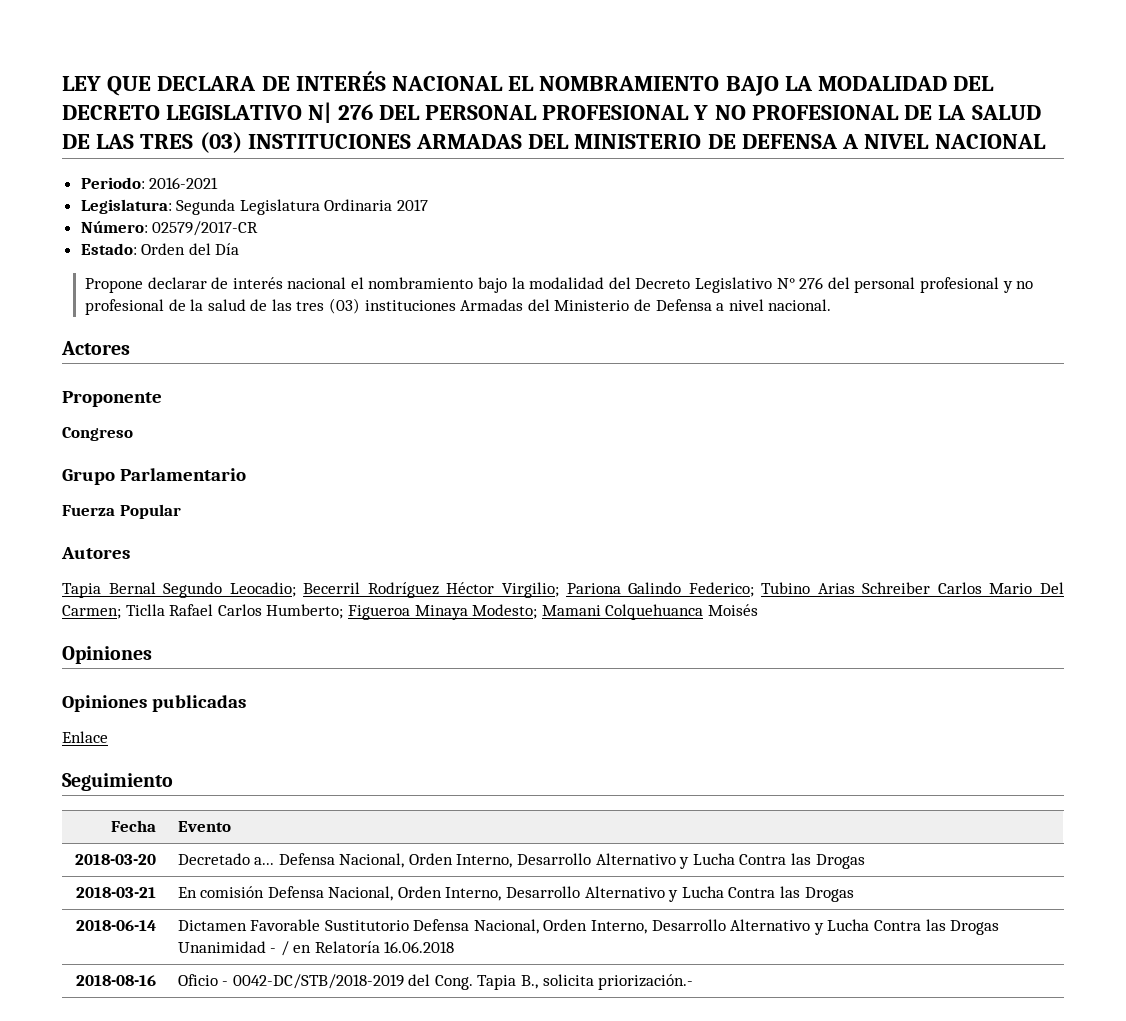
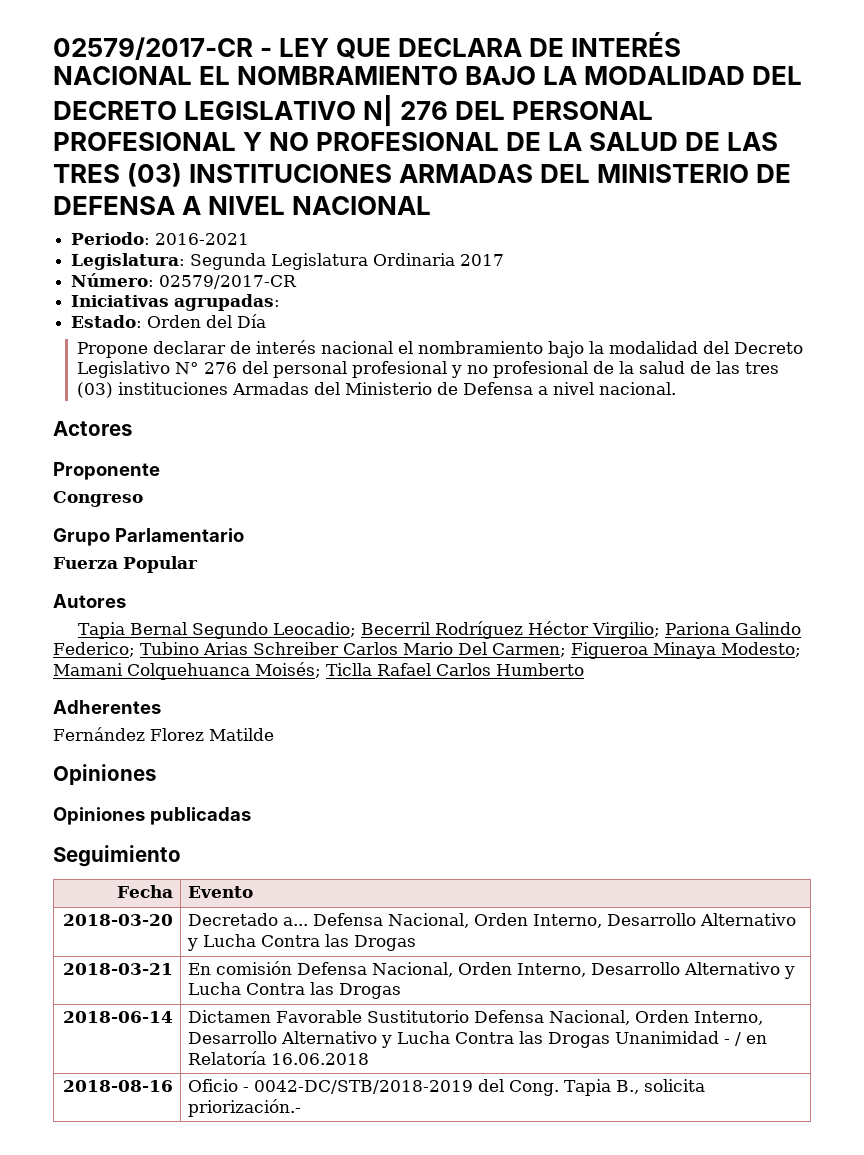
(62, 83) none -> [53,37,273,60] 02579/2017-CR -
(259, 228) none -> [71,294,281,311] // Iniciativas agrupadas:
[125,604,344,619] Ticlla Rafael Carlos Humberto; -> (566, 650) none
[707,604,758,616] Moisés -> [255,662,584,678] [53,700,161,714] [53,727,274,741] Moisés; Ticlla Rafael Carlos Humberto // Adherentes // Fernández Florez Matilde
[62,731,108,743] // Enlace -> (251, 816) none

